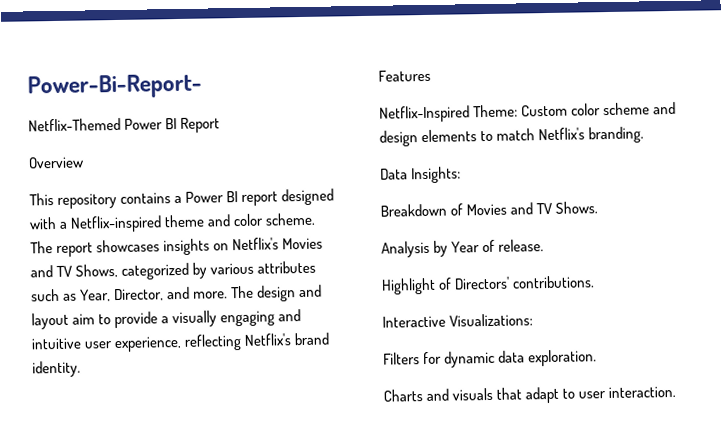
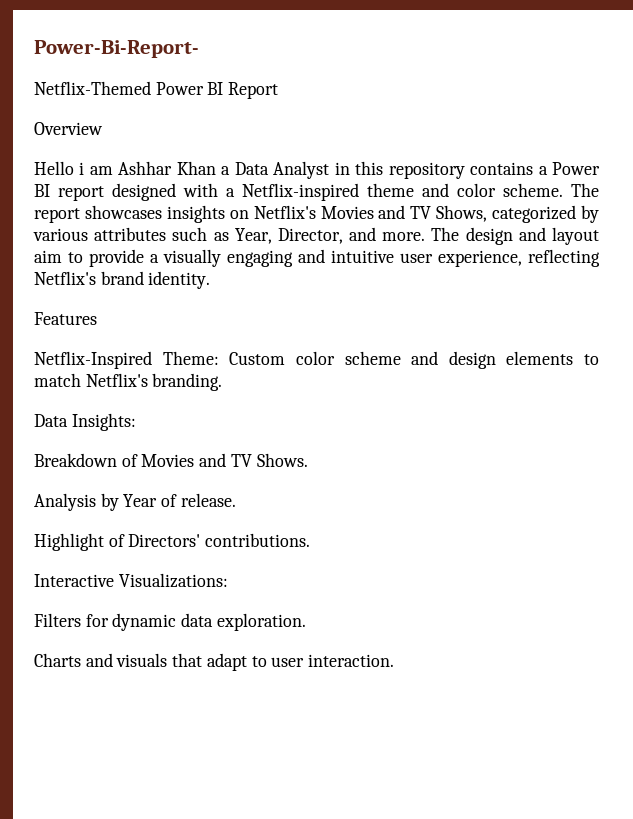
[29,193,54,206] This -> [34,161,384,179] Hello i am Ashhar Khan a Data Analyst in this

